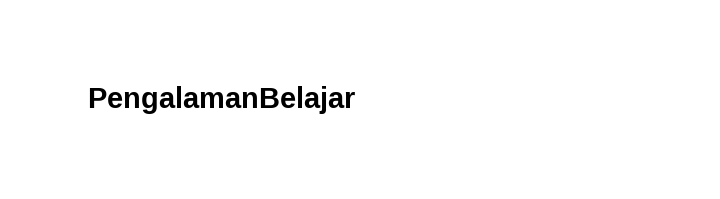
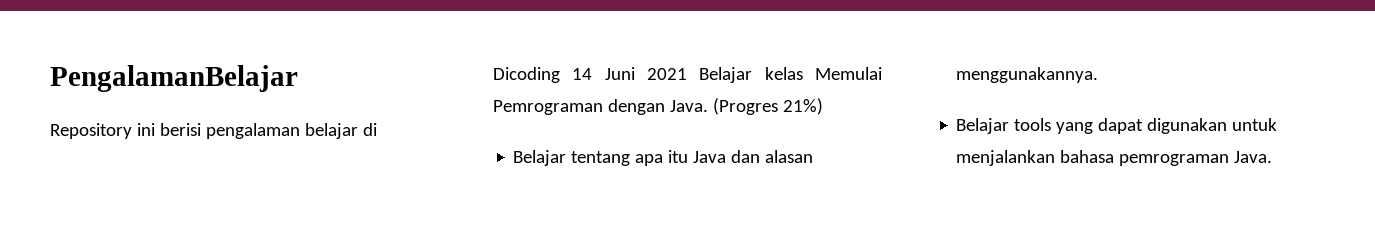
(355, 100) none -> [50,123,377,139] [493,67,882,83] [493,98,823,115] [513,150,814,166] [956,67,1099,83] [956,118,1278,134] [956,150,1273,166] // Repository ini berisi pengalaman belajar di Dicoding 14 Juni 2021 Belajar kelas Memulai Pemrograman dengan Java. (Progres 21%) // Belajar tentang apa itu Java dan alasan menggunakannya. // Belajar tools yang dapat digunakan untuk menjalankan bahasa pemrograman Java.

